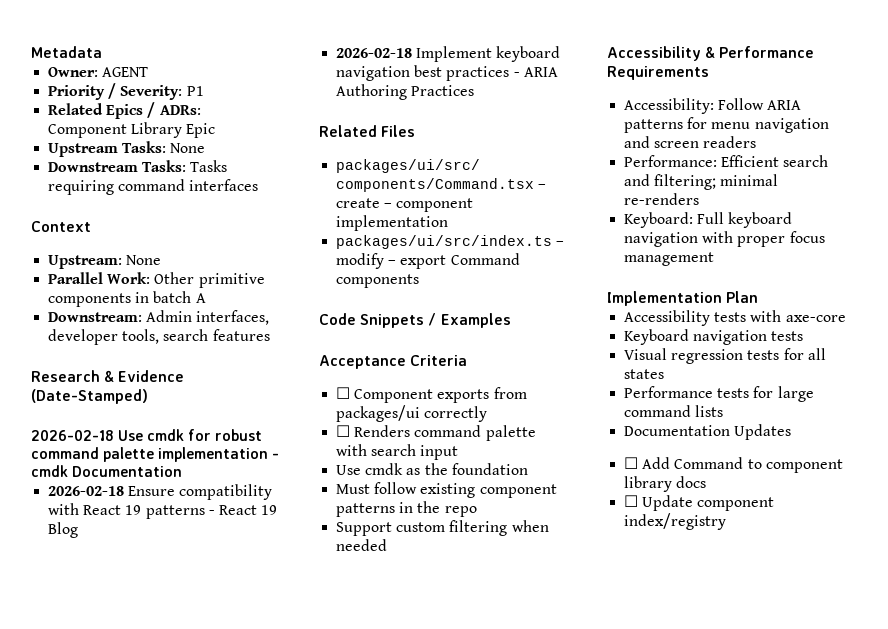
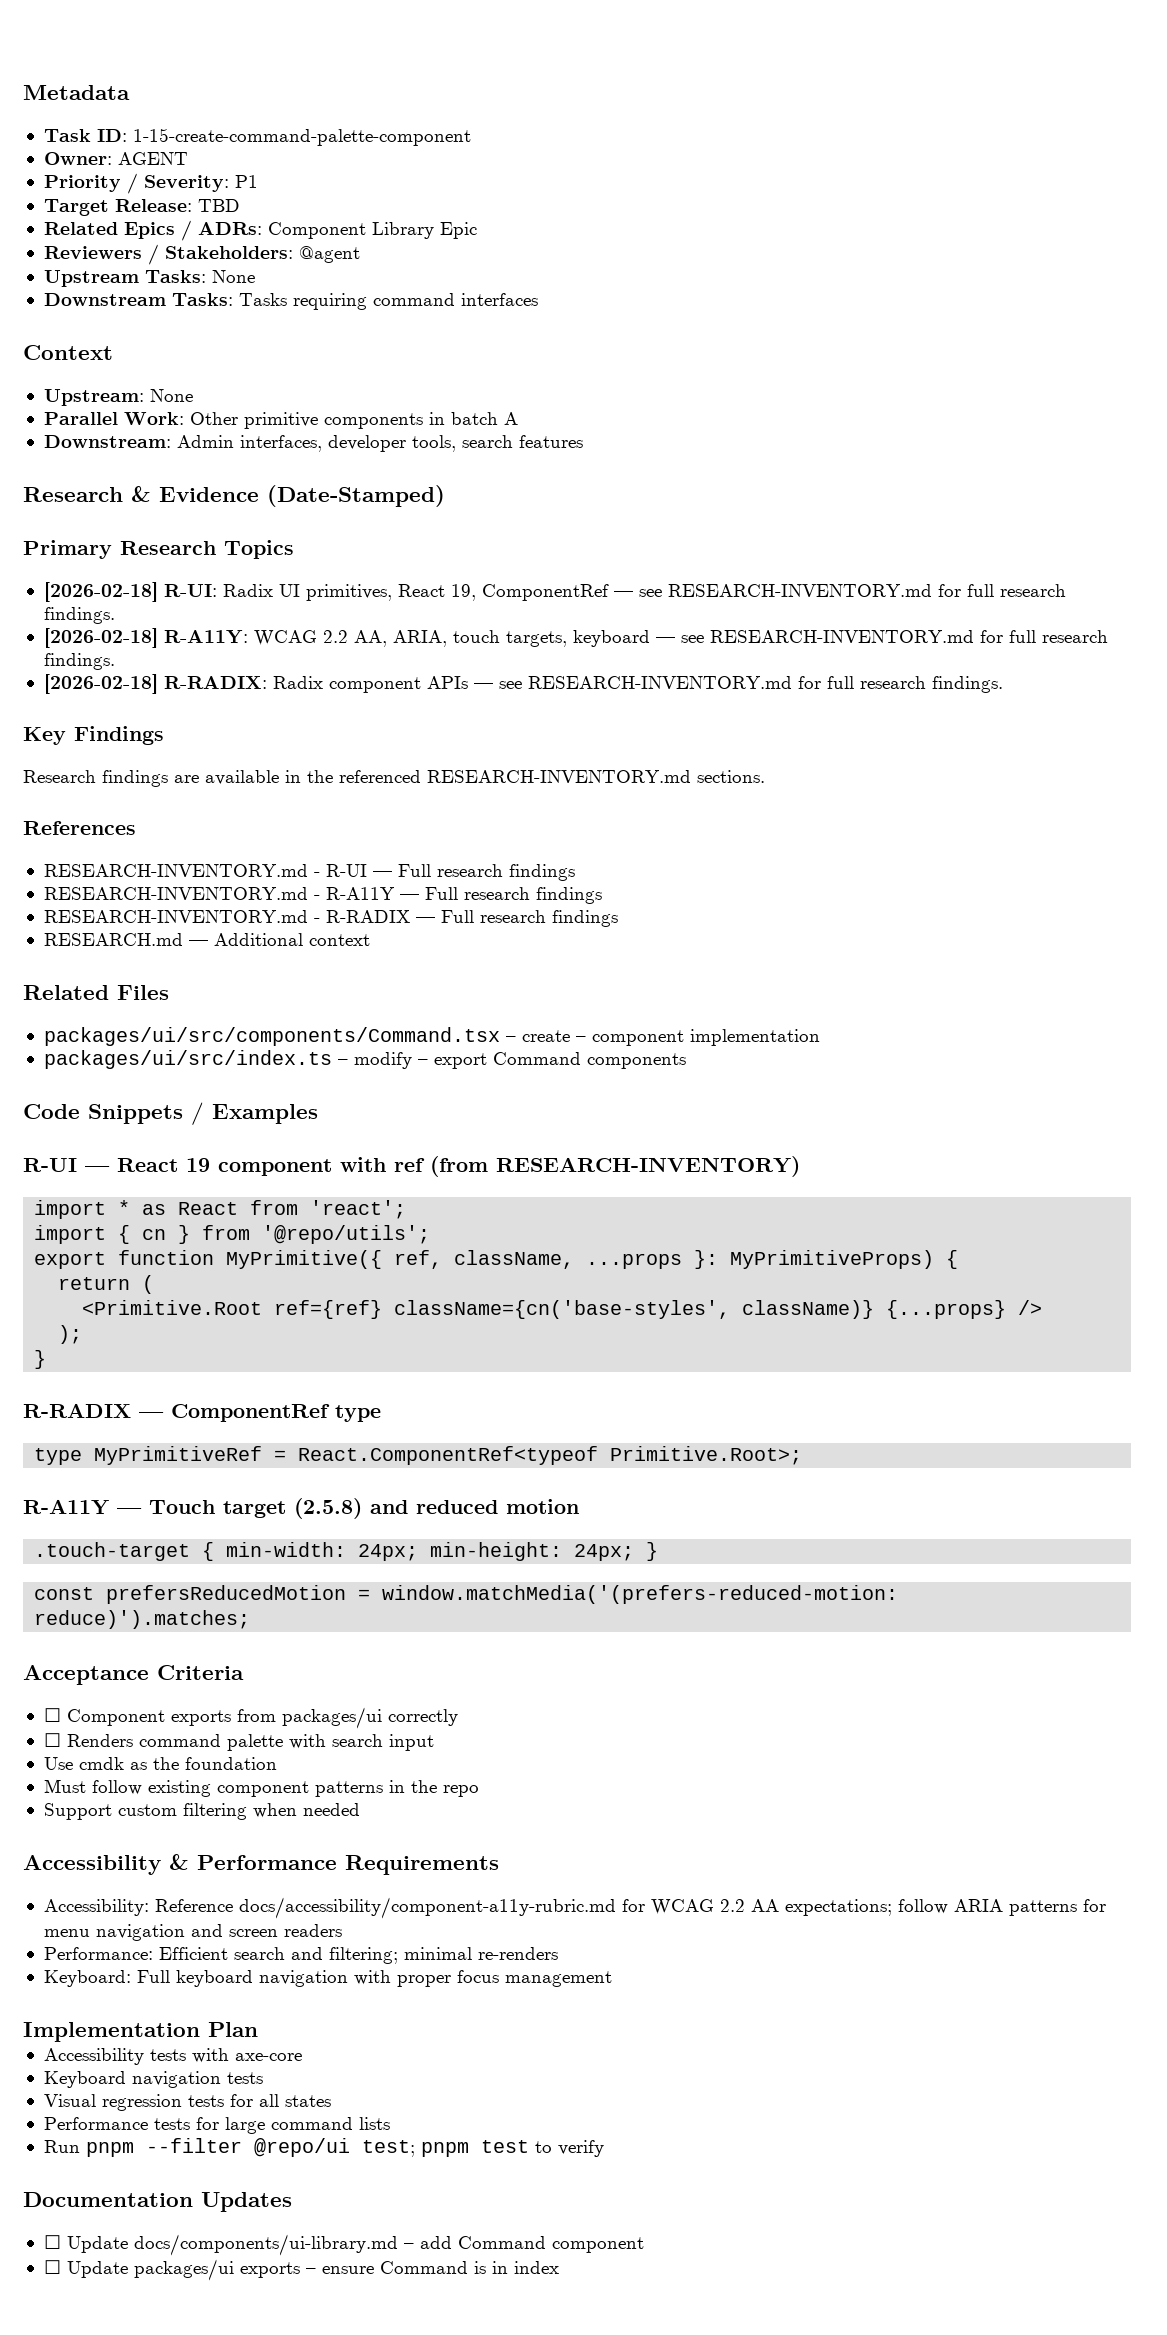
(102, 52) none -> [43,128,471,146] // Task ID: 1-15-create-command-palette-component
(204, 91) none -> [43,199,240,216] // Target Release: TBD
(216, 130) none -> [43,244,360,265] // Reviewers / Stakeholders: @agent
[31,429,263,441] [31,447,280,462] [31,465,183,477] [48,484,273,500] [48,503,278,519] [48,522,79,538] [336,46,561,62] [336,65,558,81] [336,84,475,100] 2026-02-18 Use cmdk for robust command palette implementation - cmdk Documentation // 2026-02-18 Ensure compatibility with React 19 patterns - React 19 Blog // 2026-02-18 Implement keyboard navigation best practices - ARIA Authoring Practices -> [23,540,294,559] [43,582,1066,602] [43,607,115,624] [43,628,1108,648] [43,653,115,670] [43,674,1003,694] [23,726,164,745] [23,770,765,787] [23,821,136,835] [43,864,575,881] [43,887,602,904] [43,910,618,927] [43,933,370,946] Primary Research Topics // [2026-02-18] R-UI: Radix UI primitives, React 19, ComponentRef — see RESEARCH-INVENTORY.md for full research findings. // [2026-02-18] R-A11Y: WCAG 2.2 AA, ARIA, touch targets, keyboard — see RESEARCH-INVENTORY.md for full research findings. // [2026-02-18] R-RADIX: Radix component APIs — see RESEARCH-INVENTORY.md for full research findings. // Key Findings // Research findings are available in the referenced RESEARCH-INVENTORY.md sections. // References // RESEARCH-INVENTORY.md - R-UI — Full research findings // RESEARCH-INVENTORY.md - R-A11Y — Full research findings // RESEARCH-INVENTORY.md - R-RADIX — Full research findings // RESEARCH.md — Additional context
(511, 320) none -> [23,1156,800,1177] [34,1200,407,1219] [34,1225,431,1244] [34,1250,959,1269] [58,1275,155,1294] [82,1300,1043,1319] [58,1325,83,1344] [34,1350,47,1369] [23,1403,381,1422] [34,1446,803,1465] [23,1498,579,1519] [34,1542,659,1561] [34,1585,899,1604] [34,1610,251,1629] // R-UI — React 19 component with ref (from RESEARCH-INVENTORY) // import * as React from 'react'; // import { cn } from '@repo/utils'; // export function MyPrimitive({ ref, className, ...props }: MyPrimitiveProps) { // return ( // <Primitive.Root ref={ref} className={cn('base-styles', className)} {...props} /> // ); // } // R-RADIX — ComponentRef type // type MyPrimitiveRef = React.ComponentRef<typeof Primitive.Root>; // R-A11Y — Touch target (2.5.8) and reduced motion // .touch-target { min-width: 24px; min-height: 24px; } // const prefersReducedMotion = window.matchMedia('(prefers-reduced-motion: reduce)').matches;
[718,98,765,110] Follow -> [154,1897,948,1919] Reference docs/accessibility/component-a11y-rubric.md for WCAG 2.2 AA expectations; follow
[624,424,792,440] [624,457,843,473] [624,476,707,492] [624,495,775,511] [624,513,727,530] Documentation Updates // ☐ Add Command to component library docs // ☐ Update component index/registry -> [43,2138,604,2157] [23,2192,292,2212] [43,2234,644,2256] [43,2259,559,2281] Run pnpm --filter @repo/ui test; pnpm test to verify // Documentation Updates // ☐ Update docs/components/ui-library.md – add Command component // ☐ Update packages/ui exports – ensure Command is in index

